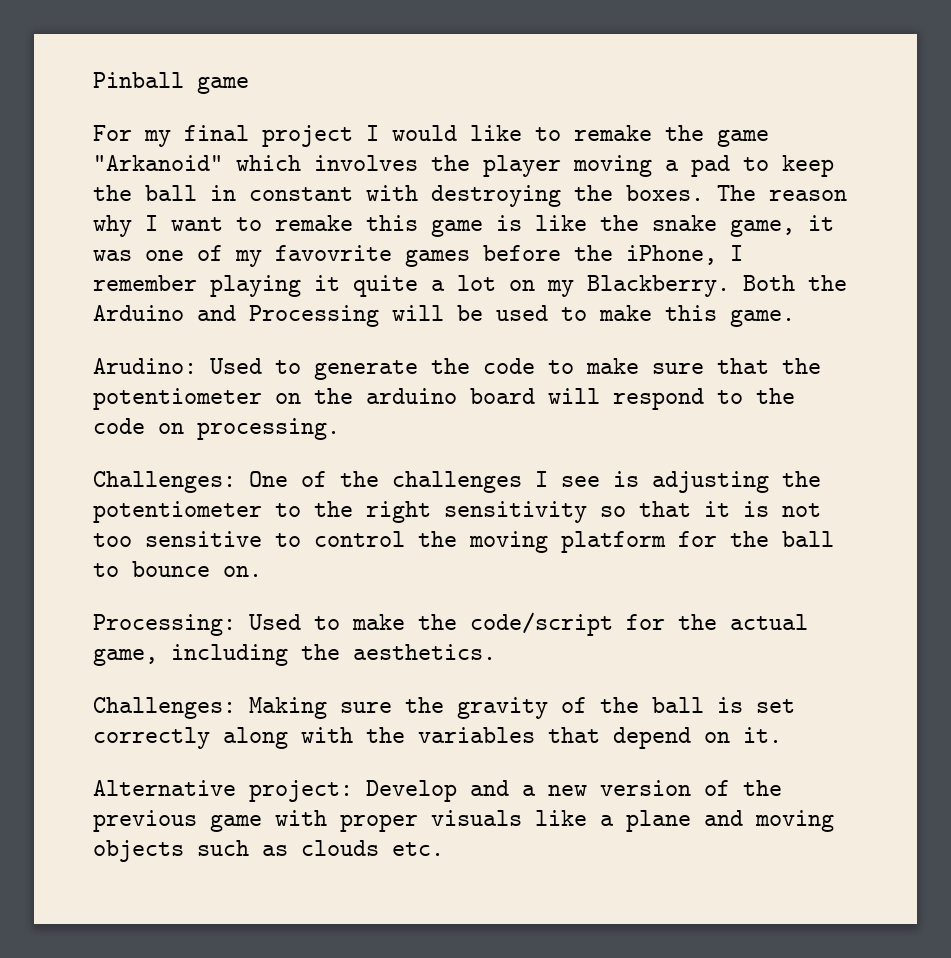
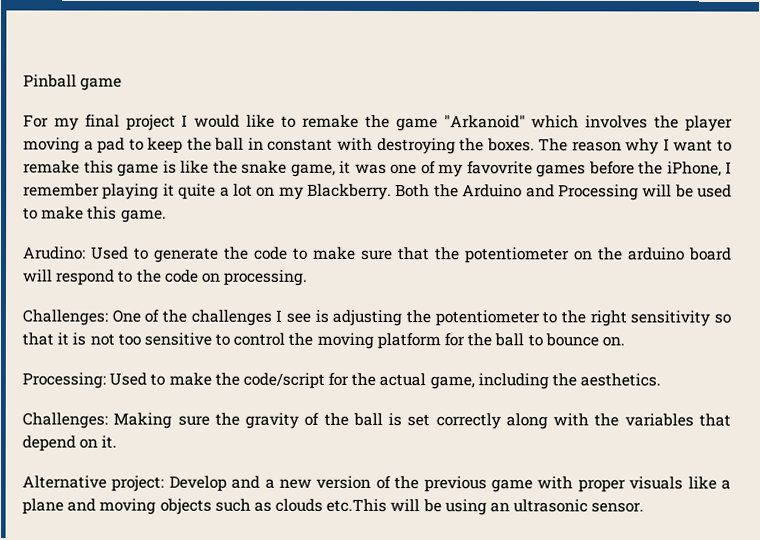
[392,842,444,856] etc. -> [326,498,645,516] etc.This will be using an ultrasonic sensor.

